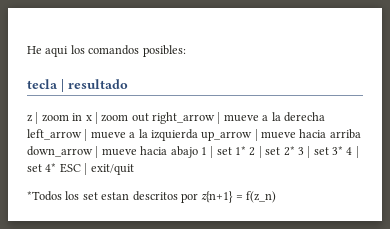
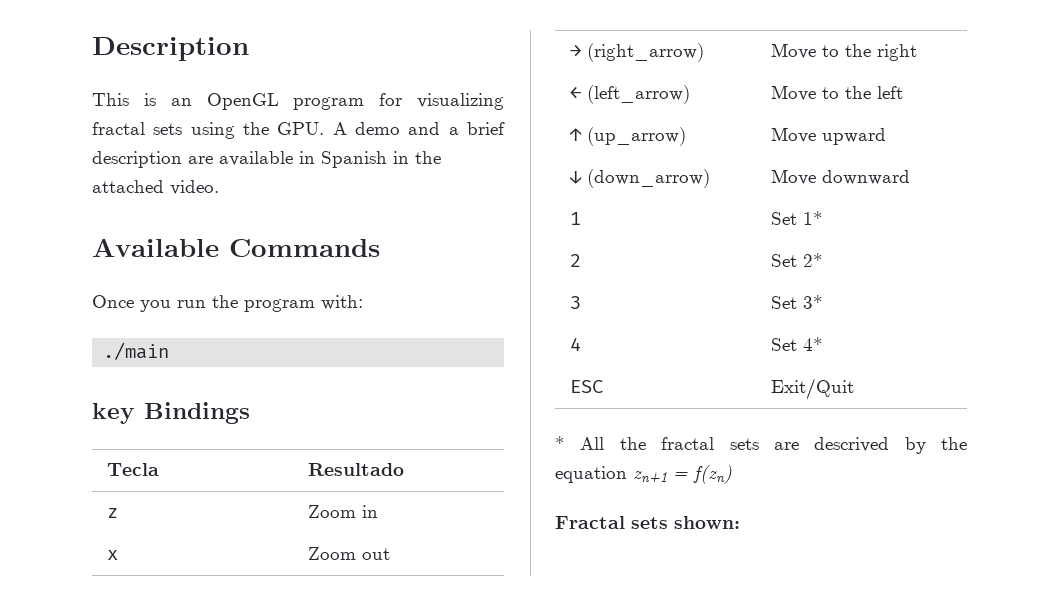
[27,45,186,57] [27,79,128,92] [27,112,325,124] [27,129,361,141] [27,146,359,158] [27,163,134,175] [27,191,276,203] He aqui los comandos posibles: // tecla | resultado // z | zoom in x | zoom out right_arrow | mueve a la derecha left_arrow | mueve a la izquierda up_arrow | mueve hacia arriba down_arrow | mueve hacia abajo 1 | set 1* 2 | set 2* 3 | set 3* 4 | set 4* ESC | exit/quit // *Todos los set estan descritos por z{n+1} = f(z_n) -> [92,37,249,61] [92,93,504,110] [92,122,505,139] [92,151,441,168] [92,180,219,195] [92,238,380,257] [92,295,363,312] [103,342,170,360] [92,402,250,424] [107,463,160,476] [308,463,405,476] [107,508,119,518] [308,505,379,518] [107,550,119,560] [308,547,391,560] [570,43,705,62] [771,43,918,61] [570,85,691,104] [771,85,904,101] [569,127,687,146] [771,127,887,145] [569,169,711,188] [771,169,911,185] [570,212,582,225] [771,211,824,225] [570,254,582,267] [771,253,824,267] [570,296,582,309] [771,295,824,309] [570,337,582,351] [771,337,824,351] [570,380,604,393] [771,378,855,400] [555,436,967,454] [555,465,732,484] [555,516,740,529] Description // This is an OpenGL program for visualizing fractal sets using the GPU. A demo and a brief description are available in Spanish in the attached video. // Available Commands // Once you run the program with: // ./main // key Bindings // Tecla | Resultado // z | Zoom in // x | Zoom out // → (right_arrow) | Move to the right // ← (left_arrow) | Move to the left // ↑ (up_arrow) | Move upward // ↓ (down_arrow) | Move downward // 1 | Set 1* // 2 | Set 2* // 3 | Set 3* // 4 | Set 4* // ESC | Exit/Quit // * All the fractal sets are descrived by the equation zn+1 = f(zn) // Fractal sets shown:

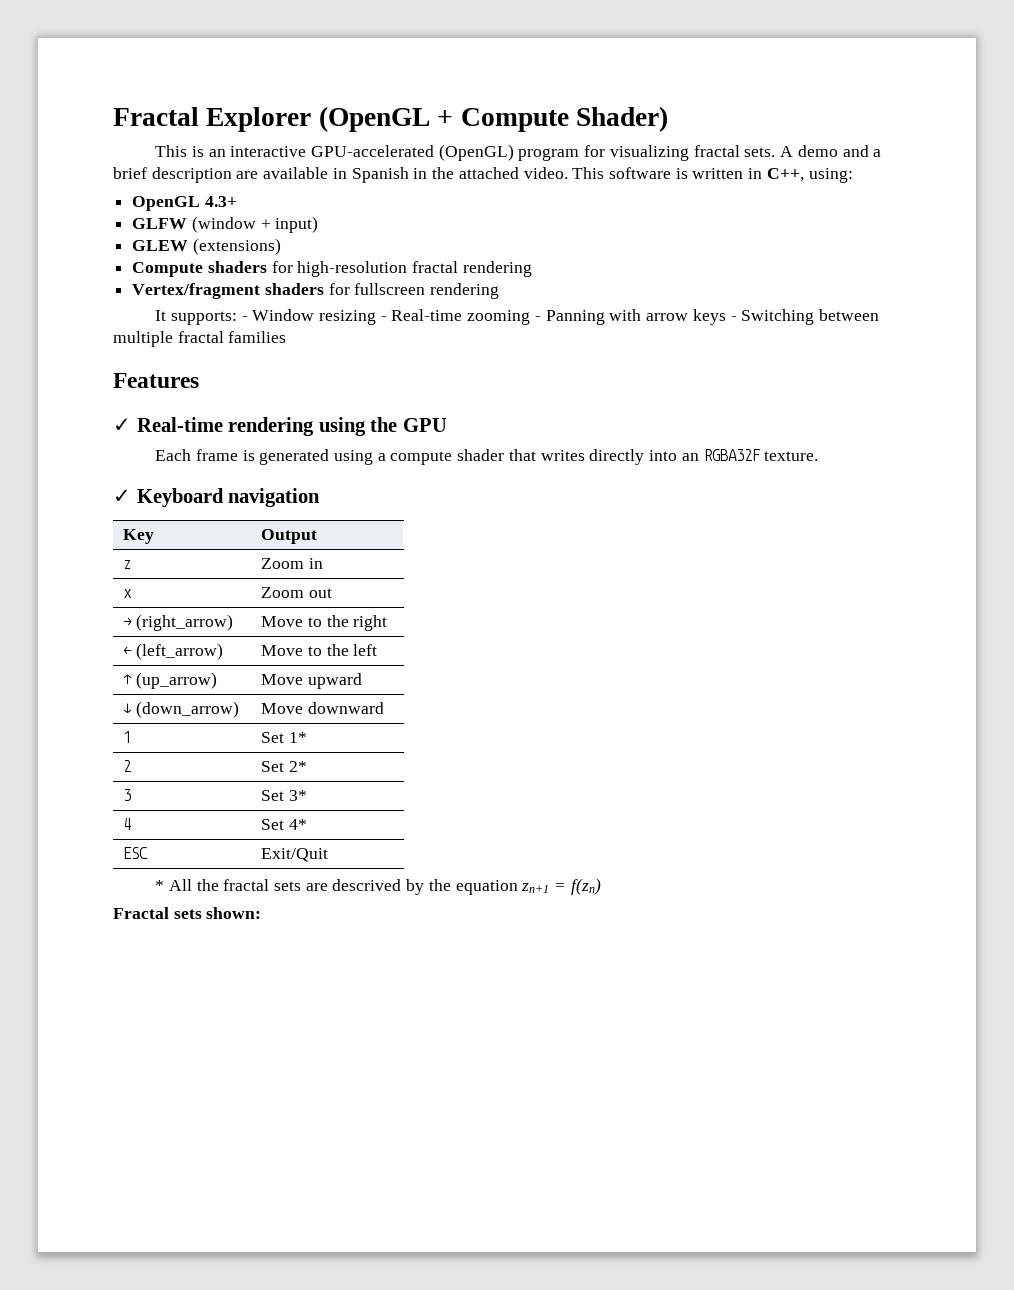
[92,37,249,61] Description -> [113,106,669,132] Fractal Explorer (OpenGL + Compute Shader)
[206,93,279,110] OpenGL -> [230,144,514,161] interactive GPU-accelerated (OpenGL)
[153,122,325,139] sets using the GPU. -> [744,147,776,157] sets.
[92,238,380,257] [92,295,363,312] [103,342,170,360] [92,402,250,424] [107,463,160,476] [308,463,405,476] // Available Commands // Once you run the program with: // ./main // key Bindings // Tecla | Resultado -> [572,167,853,183] [132,196,237,211] [132,216,319,233] [132,238,281,255] [132,261,532,277] [132,283,500,299] [155,309,879,325] [113,331,287,347] [113,373,199,388] [113,417,447,436] [155,449,819,465] [113,488,321,507] [123,529,155,544] [261,529,318,544] This software is written in C++, using: // OpenGL 4.3+ // GLFW (window + input) // GLEW (extensions) // Compute shaders for high-resolution fractal rendering // Vertex/fragment shaders for fullscreen rendering // It supports: - Window resizing - Real-time zooming - Panning with arrow keys - Switching between multiple fractal families // Features // ✓ Real-time rendering using the GPU // Each frame is generated using a compute shader that writes directly into an RGBA32F texture. // ✓ Keyboard navigation // Key | Output

